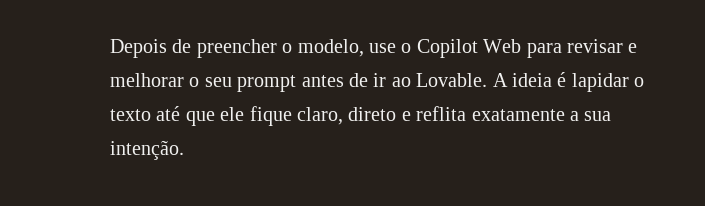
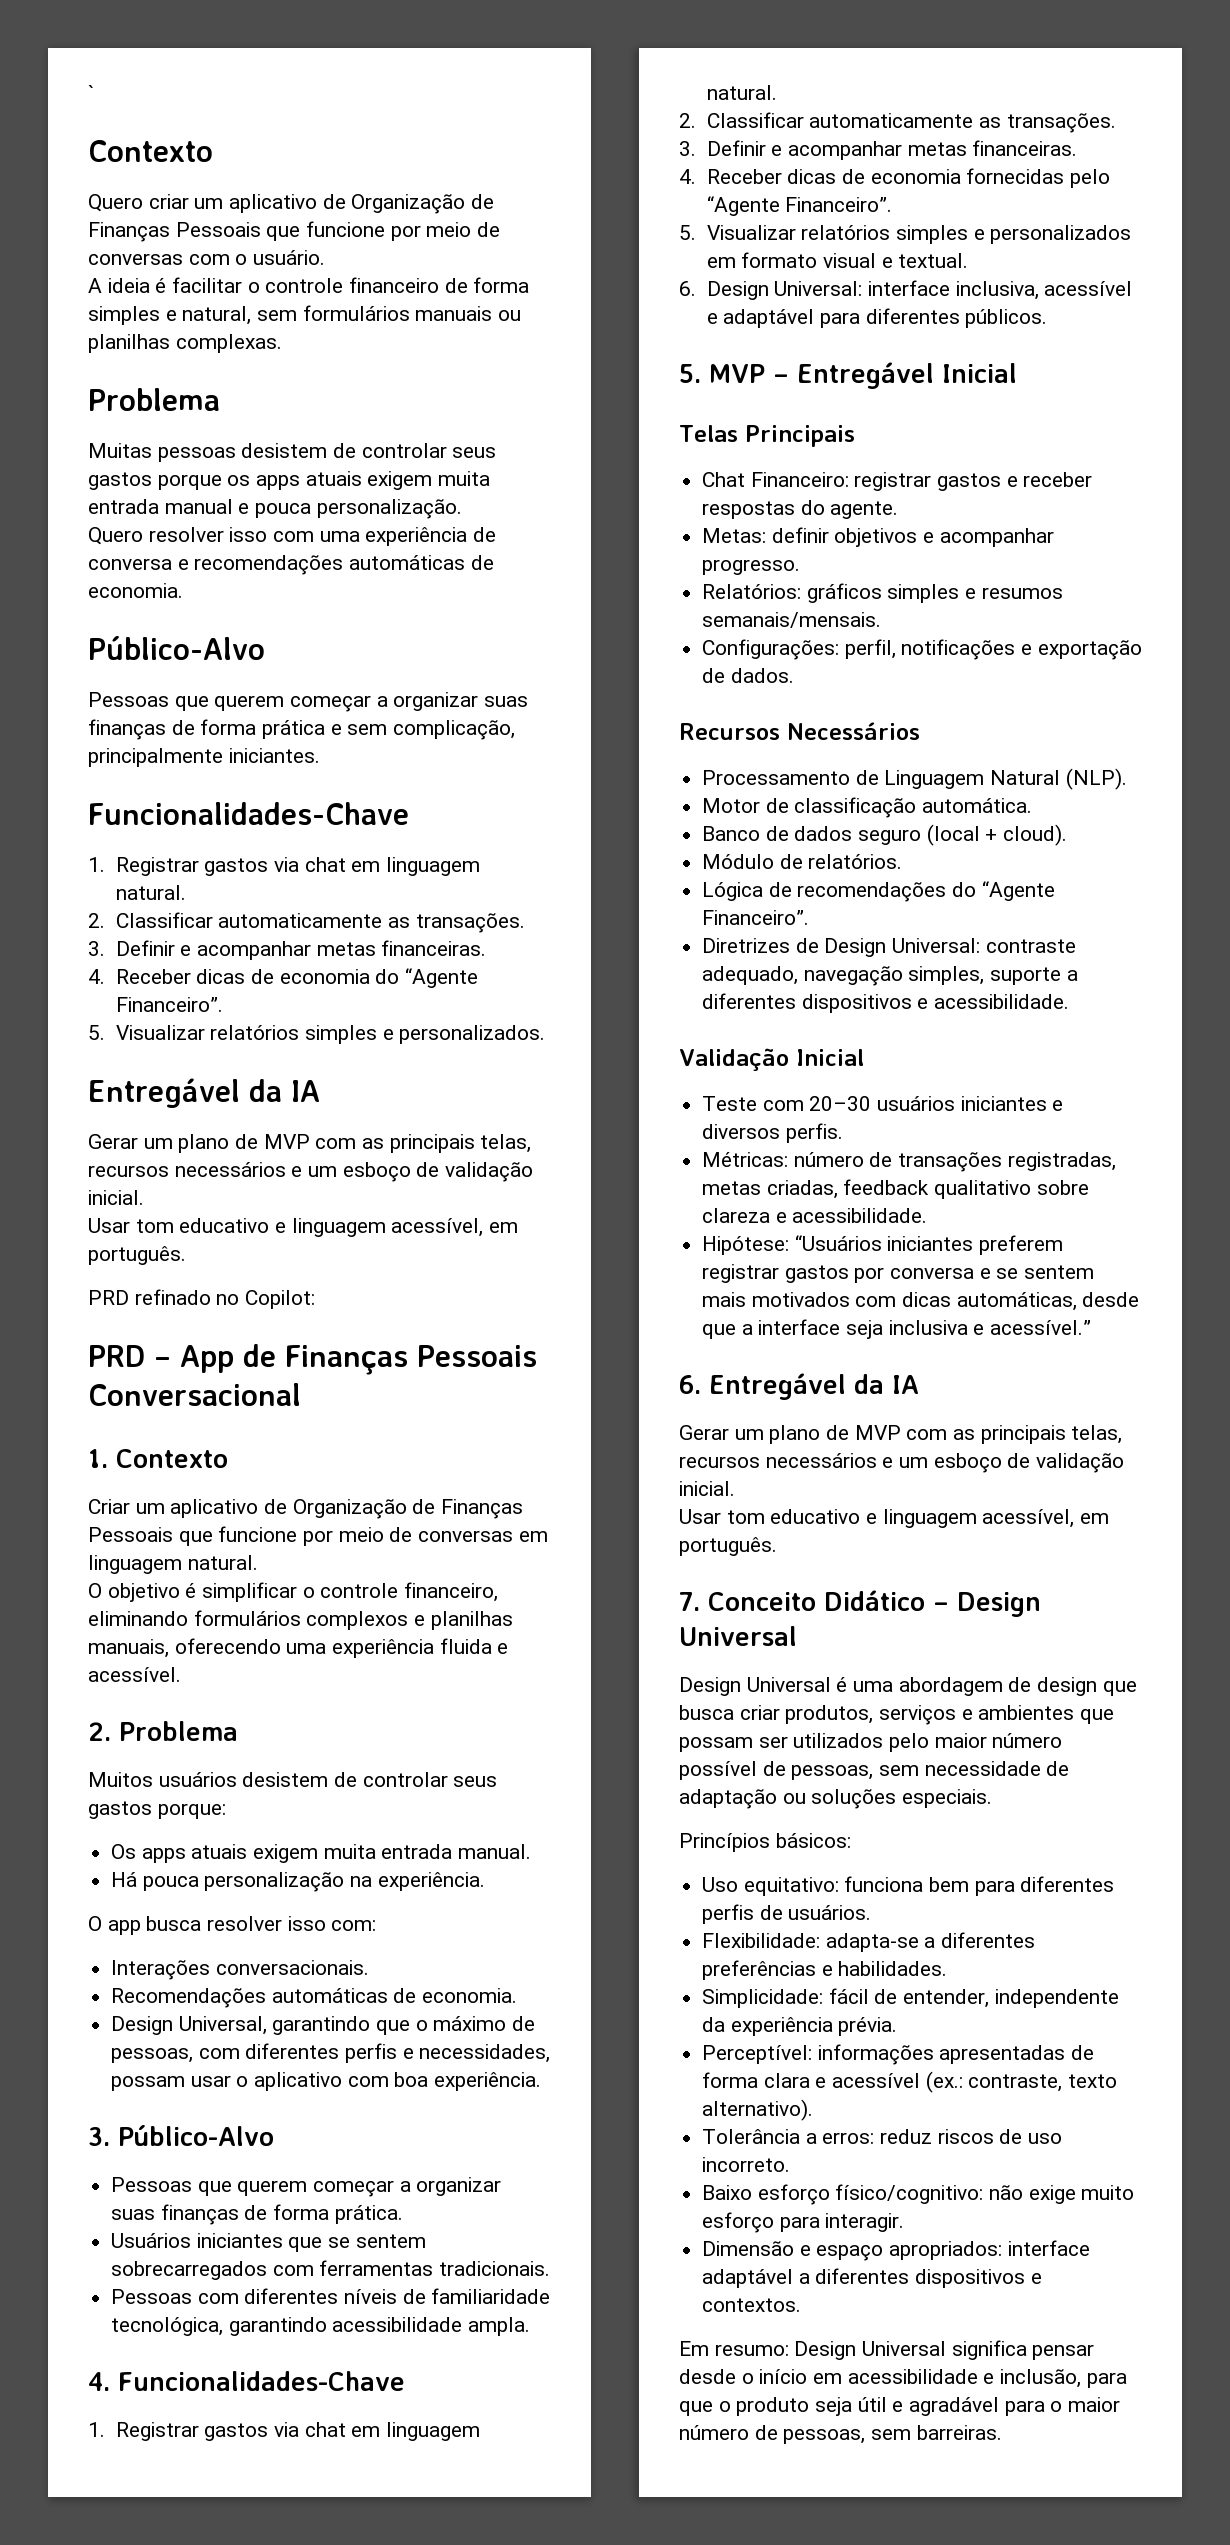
[110,39,638,58] [110,72,645,92] [110,106,612,126] [110,140,184,160] Depois de preencher o modelo, use o Copilot Web para revisar e melhorar o seu prompt antes de ir ao Lovable. A ideia é lapidar o texto até que ele fique claro, direto e reflita exatamente a sua intenção. -> [88,85,94,100] [88,140,213,162] [88,194,495,214] [88,221,501,242] [88,250,326,265] [88,277,530,293] [88,305,522,325] [88,334,282,353] [88,388,220,411] [88,443,497,462] [88,471,491,490] [88,499,462,519] [88,527,497,546] [88,555,494,575] [88,583,183,598] [88,636,265,660] [88,692,529,712] [88,719,516,740] [88,748,320,767] [88,802,409,825] [88,857,480,876] [115,885,186,900] [88,912,525,933] [88,940,487,960] [88,968,478,988] [115,997,223,1012] [88,1025,546,1044] [88,1078,320,1108] [88,1134,532,1153] [88,1162,534,1182] [88,1190,144,1205] [88,1218,519,1237] [88,1246,186,1265] [88,1289,316,1309] [88,1344,537,1375] [88,1383,301,1406] [88,1449,228,1468] [88,1499,524,1519] [88,1526,548,1546] [88,1555,258,1574] [88,1582,499,1602] [88,1610,513,1630] [88,1638,509,1658] [88,1667,181,1682] [88,1721,238,1741] [88,1772,498,1787] [88,1801,226,1819] [111,1844,532,1863] [111,1872,485,1892] [88,1916,377,1935] [111,1960,369,1980] [111,1988,518,2008] [111,2016,536,2035] [111,2043,551,2063] [111,2072,542,2091] [88,2125,274,2146] [111,2177,502,2197] [111,2204,403,2225] [111,2233,426,2252] [111,2260,551,2280] [111,2288,551,2304] [111,2317,531,2336] [88,2371,405,2391] [88,2422,480,2441] [706,85,777,100] [679,112,1116,133] [679,140,1078,160] [679,168,1110,188] [706,196,893,216] [679,225,1132,244] [706,252,969,268] [679,280,1133,300] [706,308,1048,328] [679,362,1017,389] [679,425,855,447] [702,472,1093,491] [702,500,899,519] [702,527,1054,547] [702,559,801,575] [702,583,1063,603] [702,612,882,628] [702,639,1142,660] [702,668,794,683] [679,722,920,740] [702,768,1127,790] [702,797,1033,818] [702,824,1068,846] [702,854,903,869] [702,881,1055,902] [702,910,810,925] [702,938,1076,957] [702,966,1078,986] [702,993,1070,1013] [679,1048,864,1071] [702,1096,1064,1111] [702,1123,843,1143] [702,1152,1116,1172] [702,1179,1089,1199] [702,1208,928,1223] [702,1235,1064,1255] [702,1264,1095,1283] [702,1292,1140,1311] [702,1319,1092,1339] [679,1373,919,1400] [679,1425,1123,1444] [679,1453,1125,1473] [679,1481,735,1496] [679,1509,1110,1528] [679,1537,777,1556] [679,1590,1041,1617] [679,1626,797,1646] [679,1677,1137,1696] [679,1705,1115,1725] [679,1733,1063,1752] [679,1761,1070,1780] [679,1789,993,1809] [679,1833,851,1852] [702,1876,1115,1896] [702,1904,872,1924] [702,1932,1036,1952] [702,1960,948,1980] [702,1988,1119,2008] [702,2017,898,2036] [702,2044,1095,2065] [702,2071,1118,2093] [702,2099,814,2121] [702,2129,1063,2144] [702,2157,791,2172] [702,2184,1135,2205] [702,2212,905,2233] [702,2240,1090,2261] [702,2268,1042,2288] [702,2298,802,2312] [679,2340,1095,2360] [679,2369,1127,2388] [679,2397,1121,2416] [679,2425,1002,2444] ` // Contexto // Quero criar um aplicativo de Organização de Finanças Pessoais que funcione por meio de conversas com o usuário. // A ideia é facilitar o controle financeiro de forma simples e natural, sem formulários manuais ou planilhas complexas. // Problema // Muitas pessoas desistem de controlar seus gastos porque os apps atuais exigem muita entrada manual e pouca personalização. // Quero resolver isso com uma experiência de conversa e recomendações automáticas de economia. // Público-Alvo // Pessoas que querem começar a organizar suas finanças de forma prática e sem complicação, principalmente iniciantes. // Funcionalidades-Chave // 1. Registrar gastos via chat em linguagem natural. // 2. Classificar automaticamente as transações. // 3. Definir e acompanhar metas financeiras. // 4. Receber dicas de economia do “Agente Financeiro”. // 5. Visualizar relatórios simples e personalizados. // Entregável da IA // Gerar um plano de MVP com as principais telas, recursos necessários e um esboço de validação inicial. // Usar tom educativo e linguagem acessível, em português. // PRD refinado no Copilot: // PRD – App de Finanças Pessoais Conversacional // 1. Contexto // Criar um aplicativo de Organização de Finanças Pessoais que funcione por meio de conversas em linguagem natural. // O objetivo é simplificar o controle financeiro, eliminando formulários complexos e planilhas manuais, oferecendo uma experiência fluida e acessível. // 2. Problema // Muitos usuários desistem de controlar seus gastos porque: // Os apps atuais exigem muita entrada manual. // Há pouca personalização na experiência. // O app busca resolver isso com: // Interações conversacionais. // Recomendações automáticas de economia. // Design Universal, garantindo que o máximo de pessoas, com diferentes perfis e necessidades, possam usar o aplicativo com boa experiência. // 3. Público-Alvo // Pessoas que querem começar a organizar suas finanças de forma prática. // Usuários iniciantes que se sentem sobrecarregados com ferramentas tradicionais. // Pessoas com diferentes níveis de familiaridade tecnológica, garantindo acessibilidade ampla. // 4. Funcionalidades-Chave // 1. Registrar gastos via chat em linguagem natural. // 2. Classificar automaticamente as transações. // 3. Definir e acompanhar metas financeiras. // 4. Receber dicas de economia fornecidas pelo “Agente Financeiro”. // 5. Visualizar relatórios simples e personalizados em formato visual e textual. // 6. Design Universal: interface inclusiva, acessível e adaptável para diferentes públicos. // 5. MVP – Entregável Inicial // Telas Principais // Chat Financeiro: registrar gastos e receber respostas do agente. // Metas: definir objetivos e acompanhar progresso. // Relatórios: gráficos simples e resumos semanais/mensais. // Configurações: perfil, notificações e exportação de dados. // Recursos Necessários // Processamento de Linguagem Natural (NLP). // Motor de classificação automática. // Banco de dados seguro (local + cloud). // Módulo de relatórios. // Lógica de recomendações do “Agente Financeiro”. // Diretrizes de Design Universal: contraste adequado, navegação simples, suporte a diferentes dispositivos e acessibilidade. // Validação Inicial // Teste com 20–30 usuários iniciantes e diversos perfis. // Métricas: número de transações registradas, metas criadas, feedback qualitativo sobre clareza e acessibilidade. // Hipótese: “Usuários iniciantes preferem registrar gastos por conversa e se sentem mais motivados com dicas automáticas, desde que a interface seja inclusiva e acessível.” // 6. Entregável da IA // Gerar um plano de MVP com as principais telas, recursos necessários e um esboço de validação inicial. // Usar tom educativo e linguagem acessível, em português. // 7. Conceito Didático – Design Universal // Design Universal é uma abordagem de design que busca criar produtos, serviços e ambientes que possam ser utilizados pelo maior número possível de pessoas, sem necessidade de adaptação ou soluções especiais. // Princípios básicos: // Uso equitativo: funciona bem para diferentes perfis de usuários. // Flexibilidade: adapta-se a diferentes preferências e habilidades. // Simplicidade: fácil de entender, independente da experiência prévia. // Perceptível: informações apresentadas de forma clara e acessível (ex.: contraste, texto alternativo). // Tolerância a erros: reduz riscos de uso incorreto. // Baixo esforço físico/cognitivo: não exige muito esforço para interagir. // Dimensão e espaço apropriados: interface adaptável a diferentes dispositivos e contextos. // Em resumo: Design Universal significa pensar desde o início em acessibilidade e inclusão, para que o produto seja útil e agradável para o maior número de pessoas, sem barreiras.

